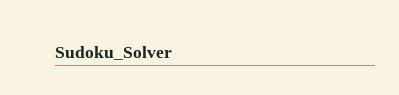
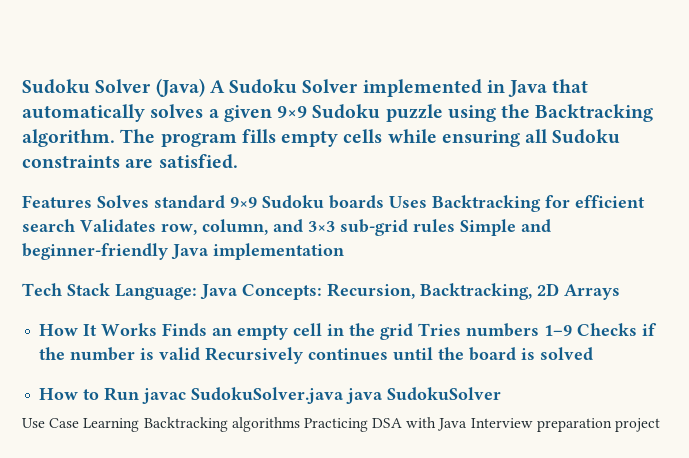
[55,46,172,60] Sudoku_Solver -> [22,78,589,97] [22,104,654,122] [22,129,621,147] [22,154,238,169] [22,195,645,212] [22,219,551,236] [22,243,344,260] [22,283,620,300] [39,323,658,340] [39,347,594,364] [39,387,502,404] [22,417,661,432] Sudoku Solver (Java) A Sudoku Solver implemented in Java that automatically solves a given 9×9 Sudoku puzzle using the Backtracking algorithm. The program fills empty cells while ensuring all Sudoku constraints are satisfied. // Features Solves standard 9×9 Sudoku boards Uses Backtracking for efficient search Validates row, column, and 3×3 sub-grid rules Simple and beginner-friendly Java implementation // Tech Stack Language: Java Concepts: Recursion, Backtracking, 2D Arrays // How It Works Finds an empty cell in the grid Tries numbers 1–9 Checks if the number is valid Recursively continues until the board is solved // How to Run javac SudokuSolver.java java SudokuSolver // Use Case Learning Backtracking algorithms Practicing DSA with Java Interview preparation project

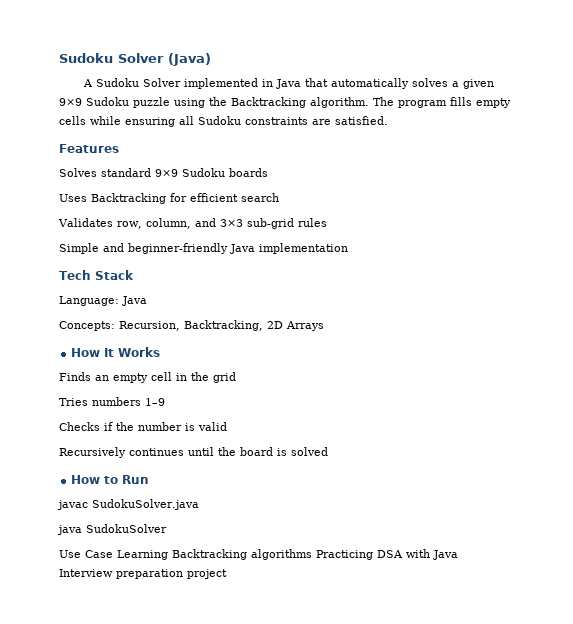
(205, 87) none -> (211, 59) //
(92, 201) none -> (119, 148) //
(384, 202) none -> (268, 172) //
(75, 225) none -> (279, 197) //
(455, 225) none -> (327, 222) //
(110, 289) none -> (134, 275) //
(238, 292) none -> (147, 301) //
(158, 329) none -> (161, 352) //
(414, 331) none -> (236, 377) //
(573, 330) none -> (165, 402) //
(201, 353) none -> (227, 426) //
(140, 394) none -> (150, 479) //
(345, 395) none -> (199, 504) //

